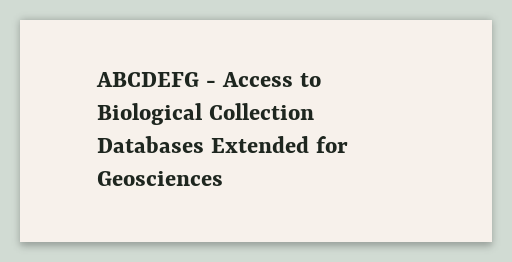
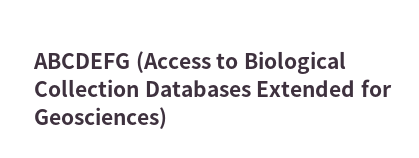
[206,72,294,87] - Access -> [135,51,211,73] (Access
[97,171,223,186] Geosciences -> [34,107,167,129] Geosciences)

